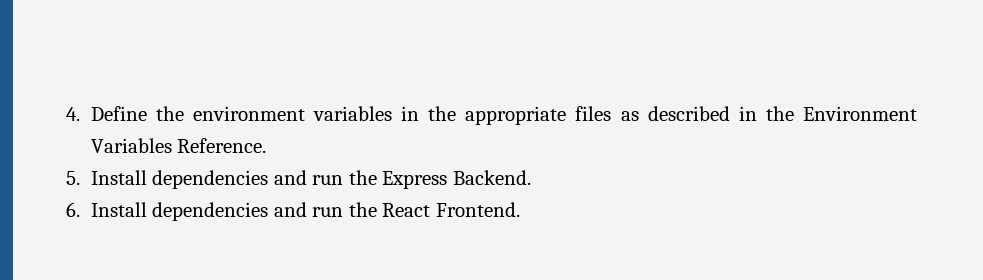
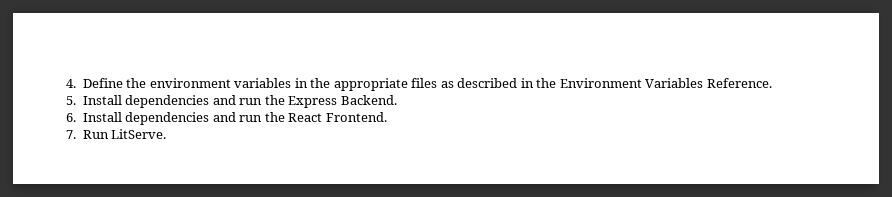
(520, 209) none -> [66,129,167,139] // 7. Run LitServe.

